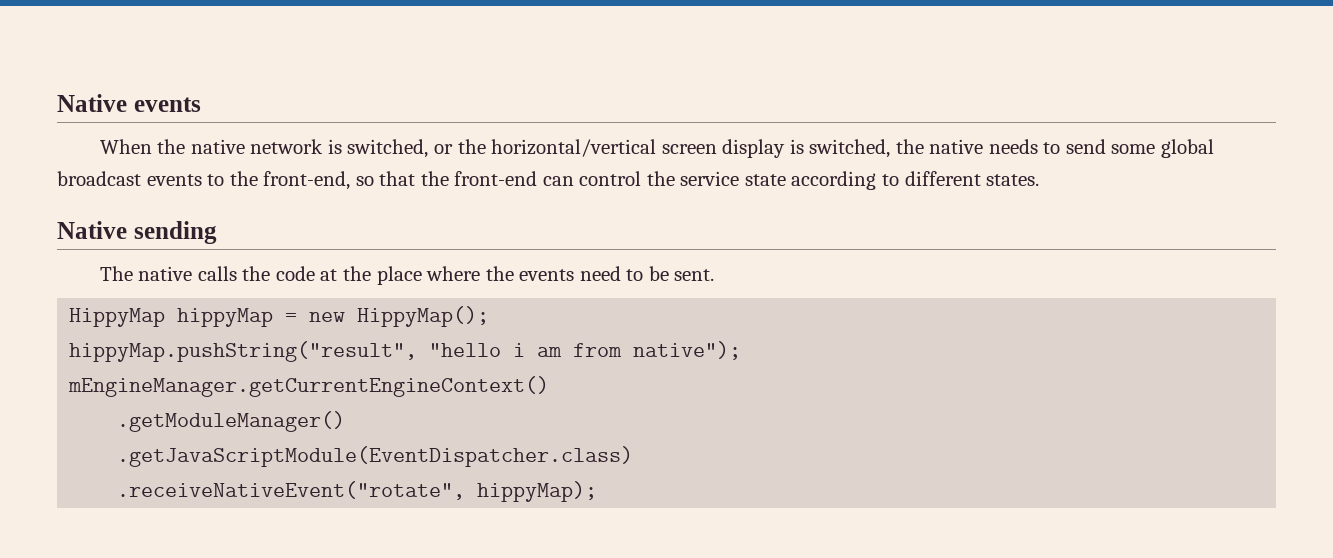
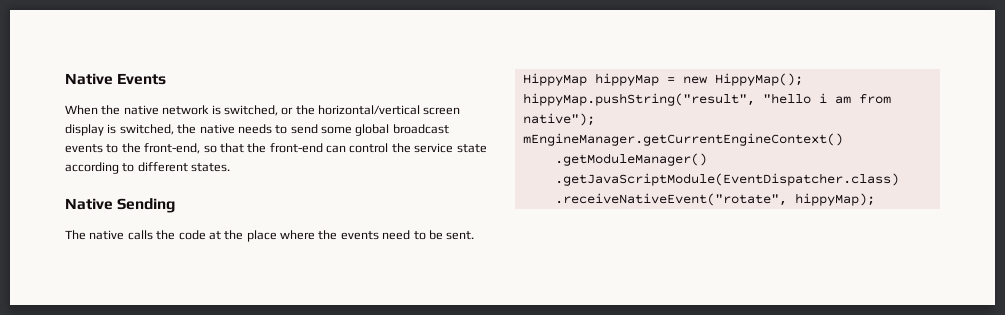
[57,94,201,112] Native events -> [65,73,167,85] Native Events
[133,221,217,244] sending -> [117,198,176,213] Sending

